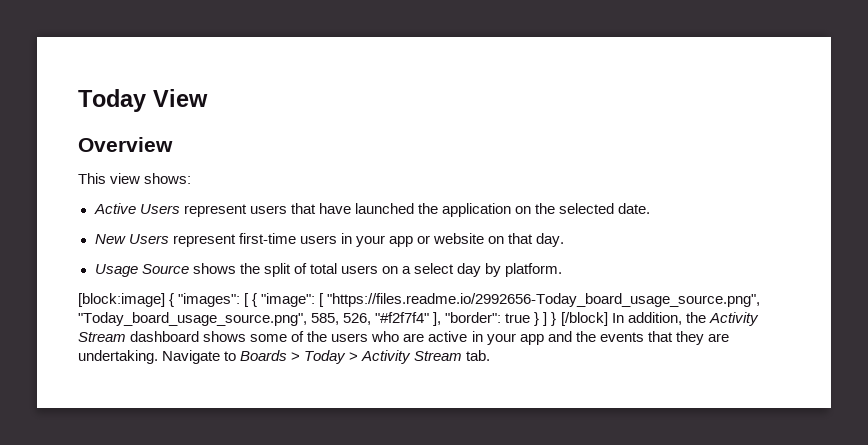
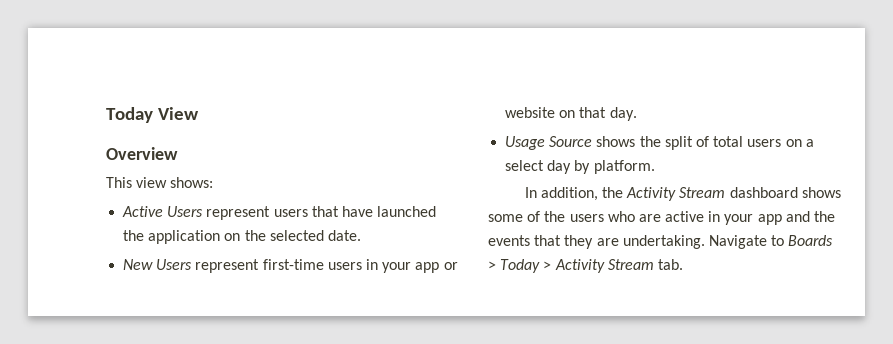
[78,293,761,307] [78,312,608,326] [block:image] { "images": [ { "image": [ "https://files.readme.io/2992656-Today_board_usage_source.png", "Today_board_usage_source.png", 585, 526, "#f2f7f4" ], "border": true } ] } [/block] -> (655, 167) none

